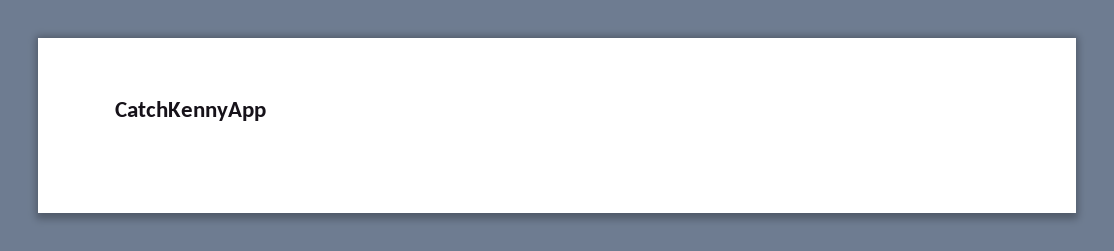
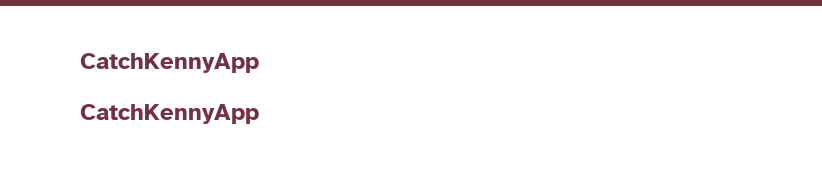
[115,101,266,121] CatchKennyApp -> [80,53,259,73] [80,104,259,124] CatchKennyApp // CatchKennyApp

